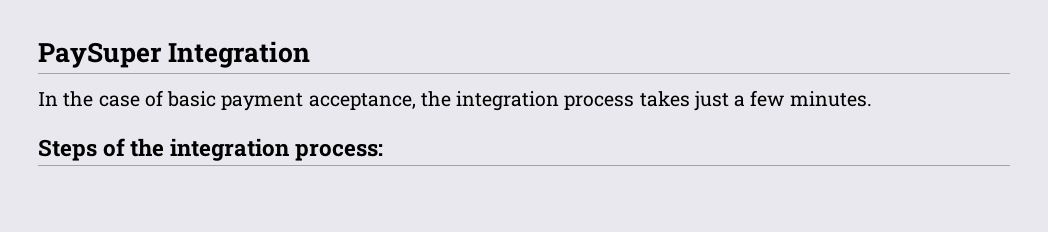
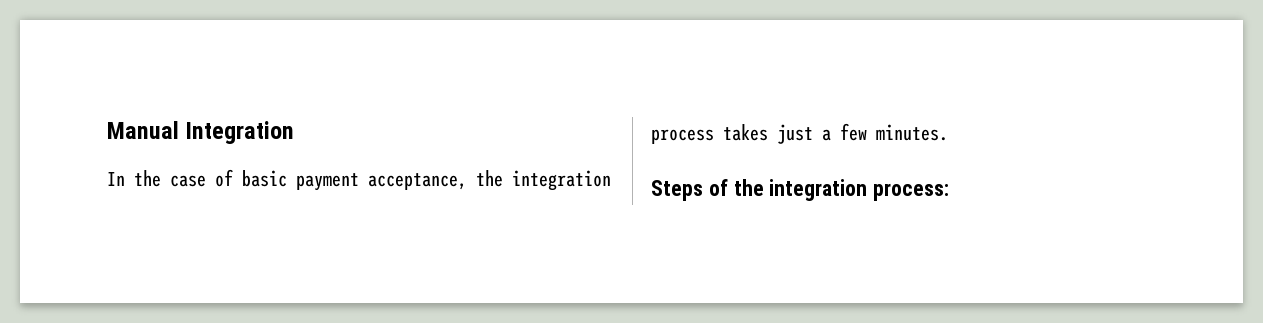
[38,42,162,68] PaySuper -> [107,121,179,139] Manual

